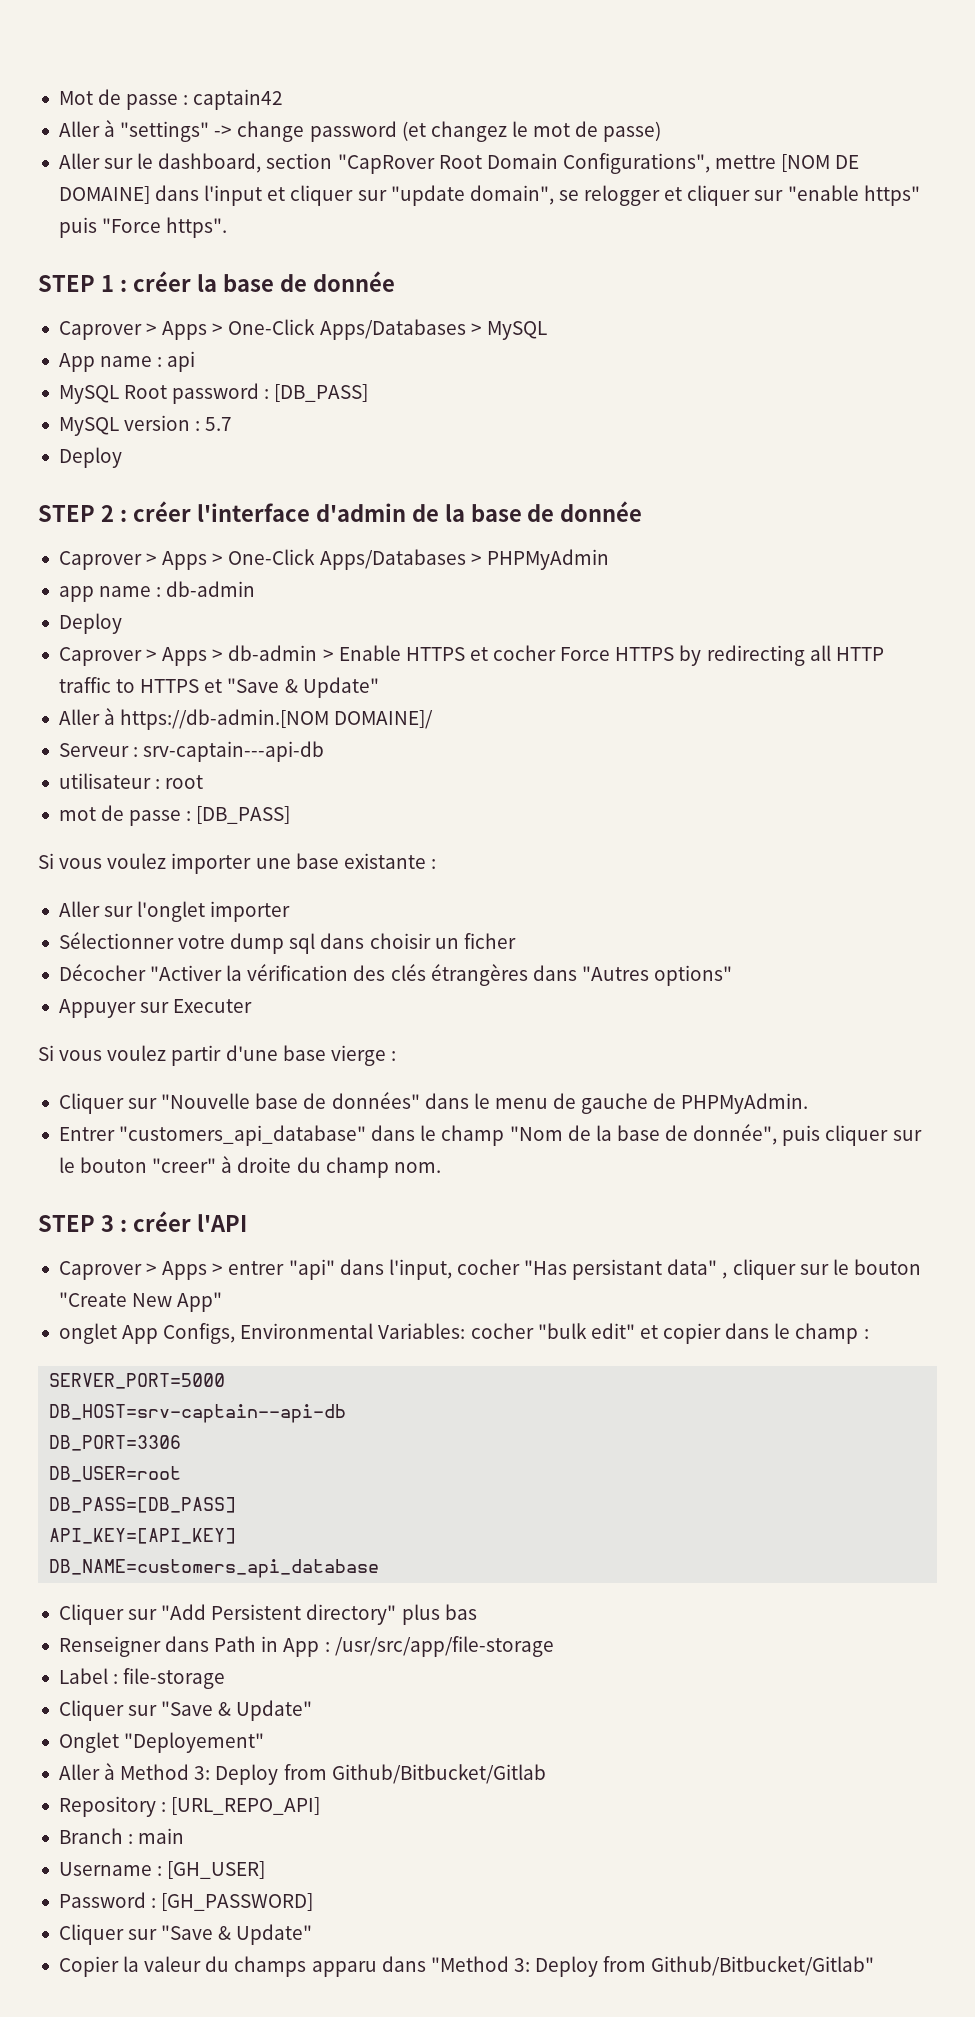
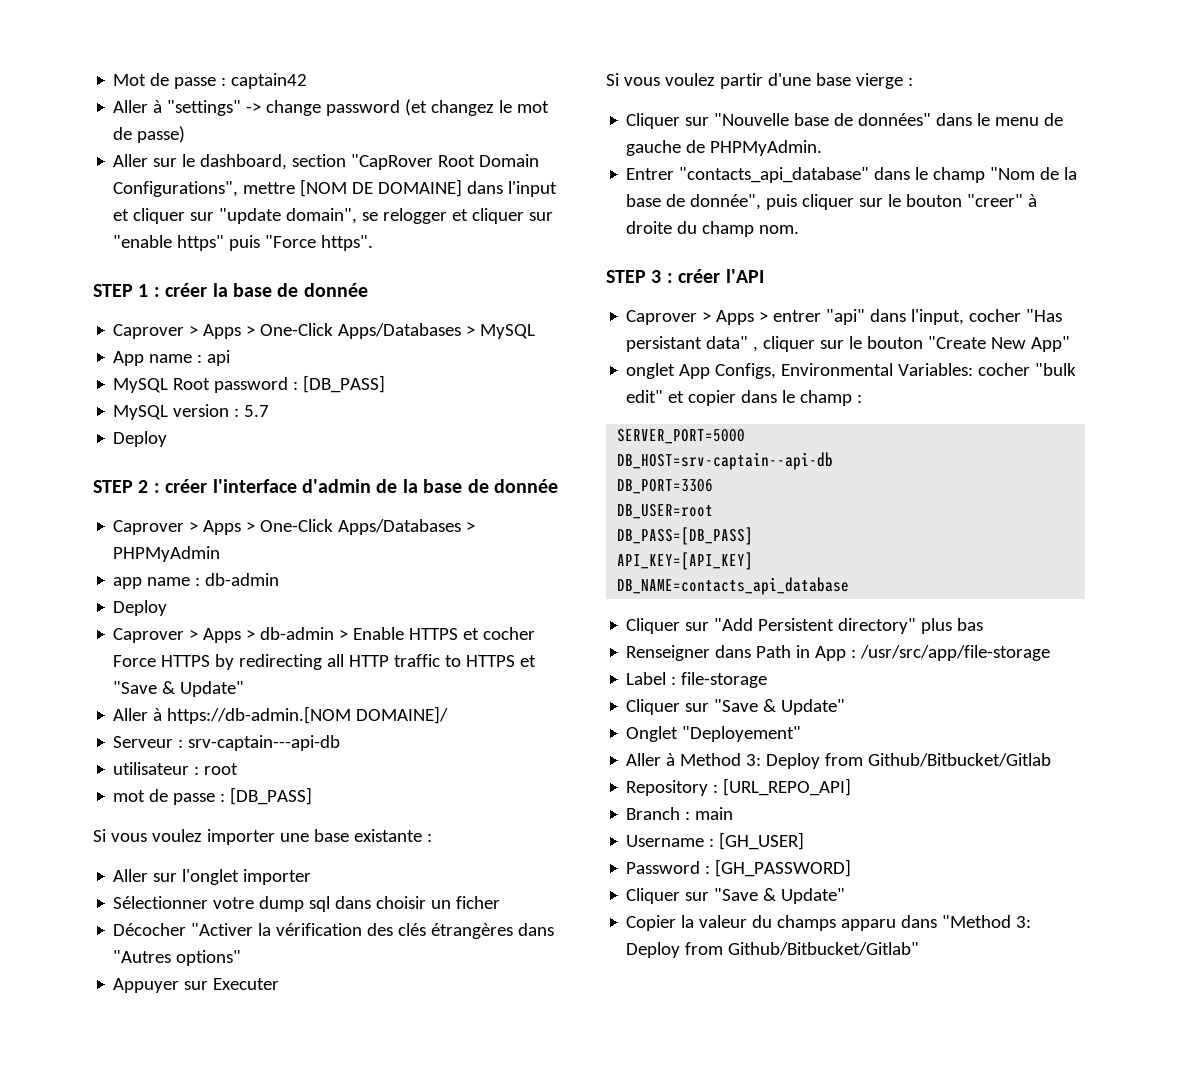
[119,1125,367,1146] "customers_api_database" -> [679,167,870,183] "contacts_api_database"
[49,1559,380,1578] DB_NAME=customers_api_database -> [617,577,850,595] DB_NAME=contacts_api_database

